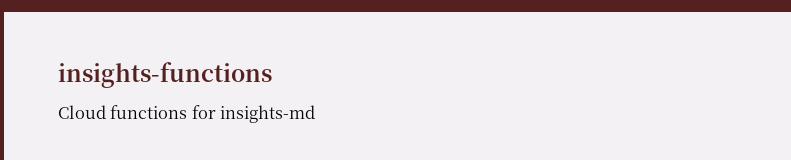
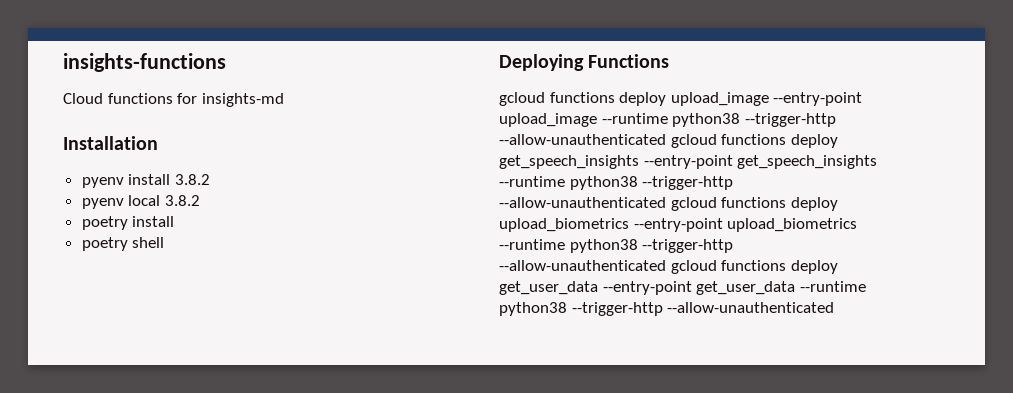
(316, 114) none -> [63,136,158,150] [81,174,210,188] [81,195,200,209] [81,216,175,230] [81,237,165,251] [499,54,670,71] [499,92,863,106] [499,113,836,127] [499,134,838,148] [499,155,878,169] [499,176,734,190] [499,197,838,211] [499,218,858,232] [499,239,734,253] [499,260,838,274] [499,281,866,295] [499,302,835,316] // Installation // pyenv install 3.8.2 // pyenv local 3.8.2 // poetry install // poetry shell // Deploying Functions // gcloud functions deploy upload_image --entry-point upload_image --runtime python38 --trigger-http --allow-unauthenticated gcloud functions deploy get_speech_insights --entry-point get_speech_insights --runtime python38 --trigger-http --allow-unauthenticated gcloud functions deploy upload_biometrics --entry-point upload_biometrics --runtime python38 --trigger-http --allow-unauthenticated gcloud functions deploy get_user_data --entry-point get_user_data --runtime python38 --trigger-http --allow-unauthenticated

